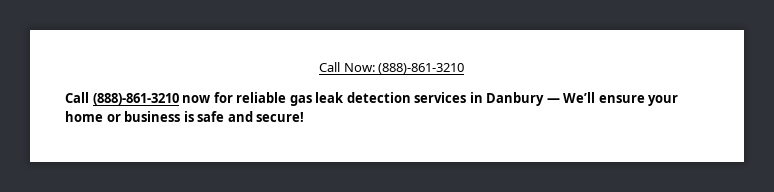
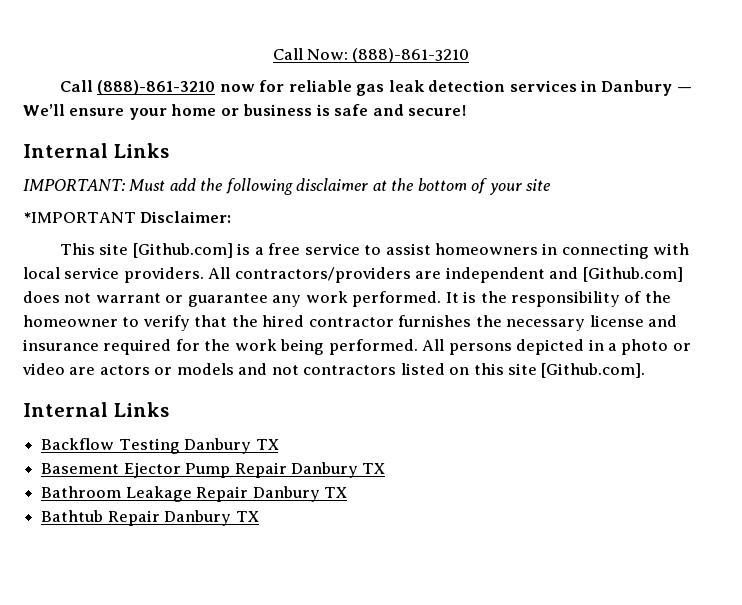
(305, 117) none -> [23,143,169,158] [23,178,551,195] [23,211,232,223] [59,243,690,259] [23,267,683,283] [23,291,671,307] [23,315,678,331] [23,339,691,355] [22,363,646,378] [23,402,169,417] [41,438,279,454] [41,462,386,478] [41,486,347,502] [41,510,259,526] // Internal Links // IMPORTANT: Must add the following disclaimer at the bottom of your site // *IMPORTANT Disclaimer: // This site [Github.com] is a free service to assist homeowners in connecting with local service providers. All contractors/providers are independent and [Github.com] does not warrant or guarantee any work performed. It is the responsibility of the homeowner to verify that the hired contractor furnishes the necessary license and insurance required for the work being performed. All persons depicted in a photo or video are actors or models and not contractors listed on this site [Github.com]. // Internal Links // Backflow Testing Danbury TX // Basement Ejector Pump Repair Danbury TX // Bathroom Leakage Repair Danbury TX // Bathtub Repair Danbury TX

